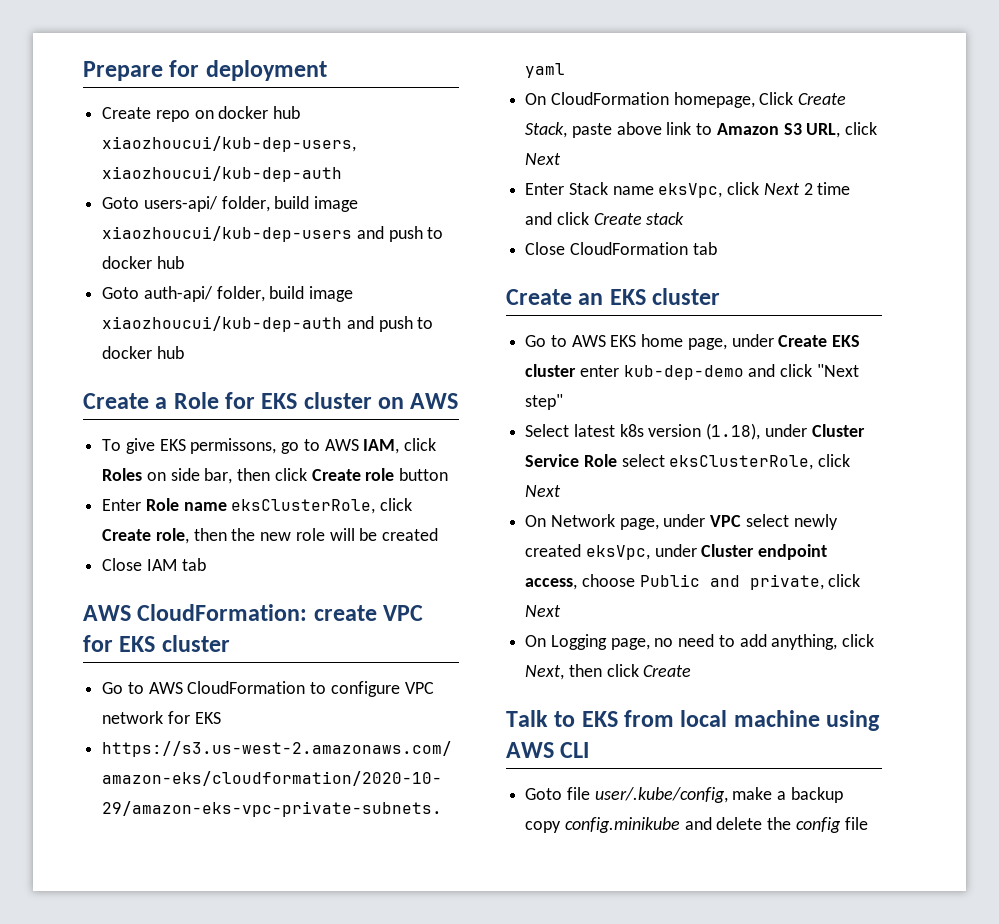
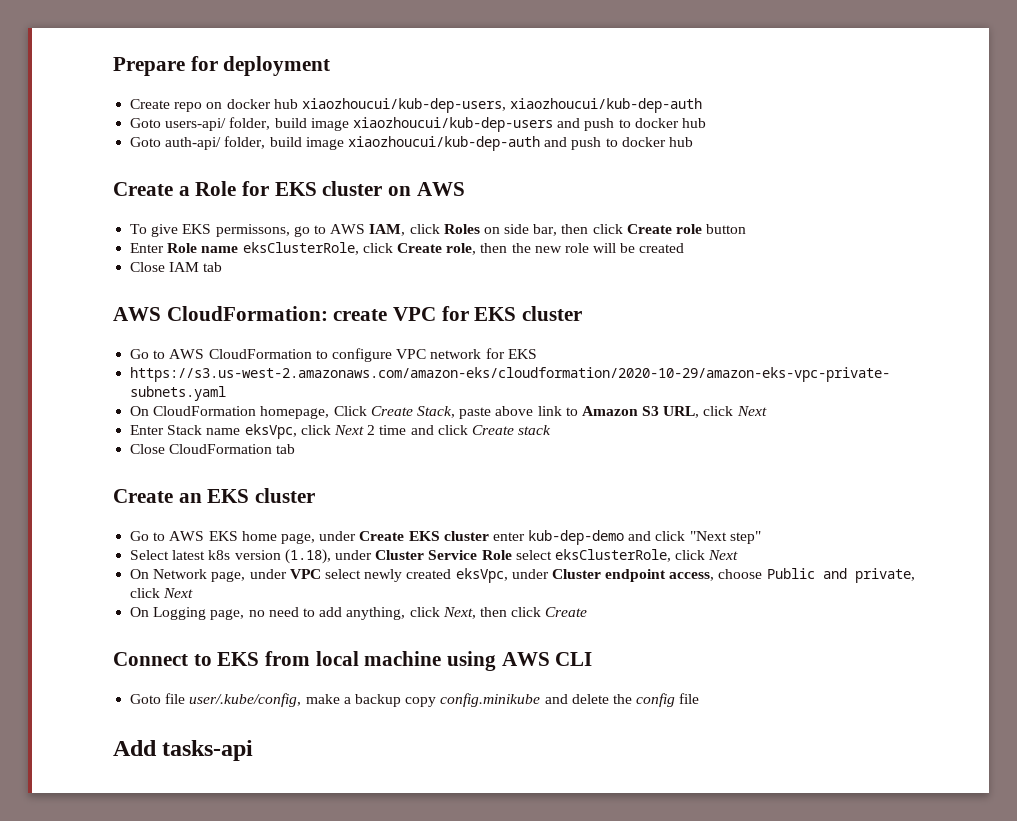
[506,710,548,727] Talk -> [113,652,188,666] Connect
(868, 823) none -> [113,740,254,761] // Add tasks-api

